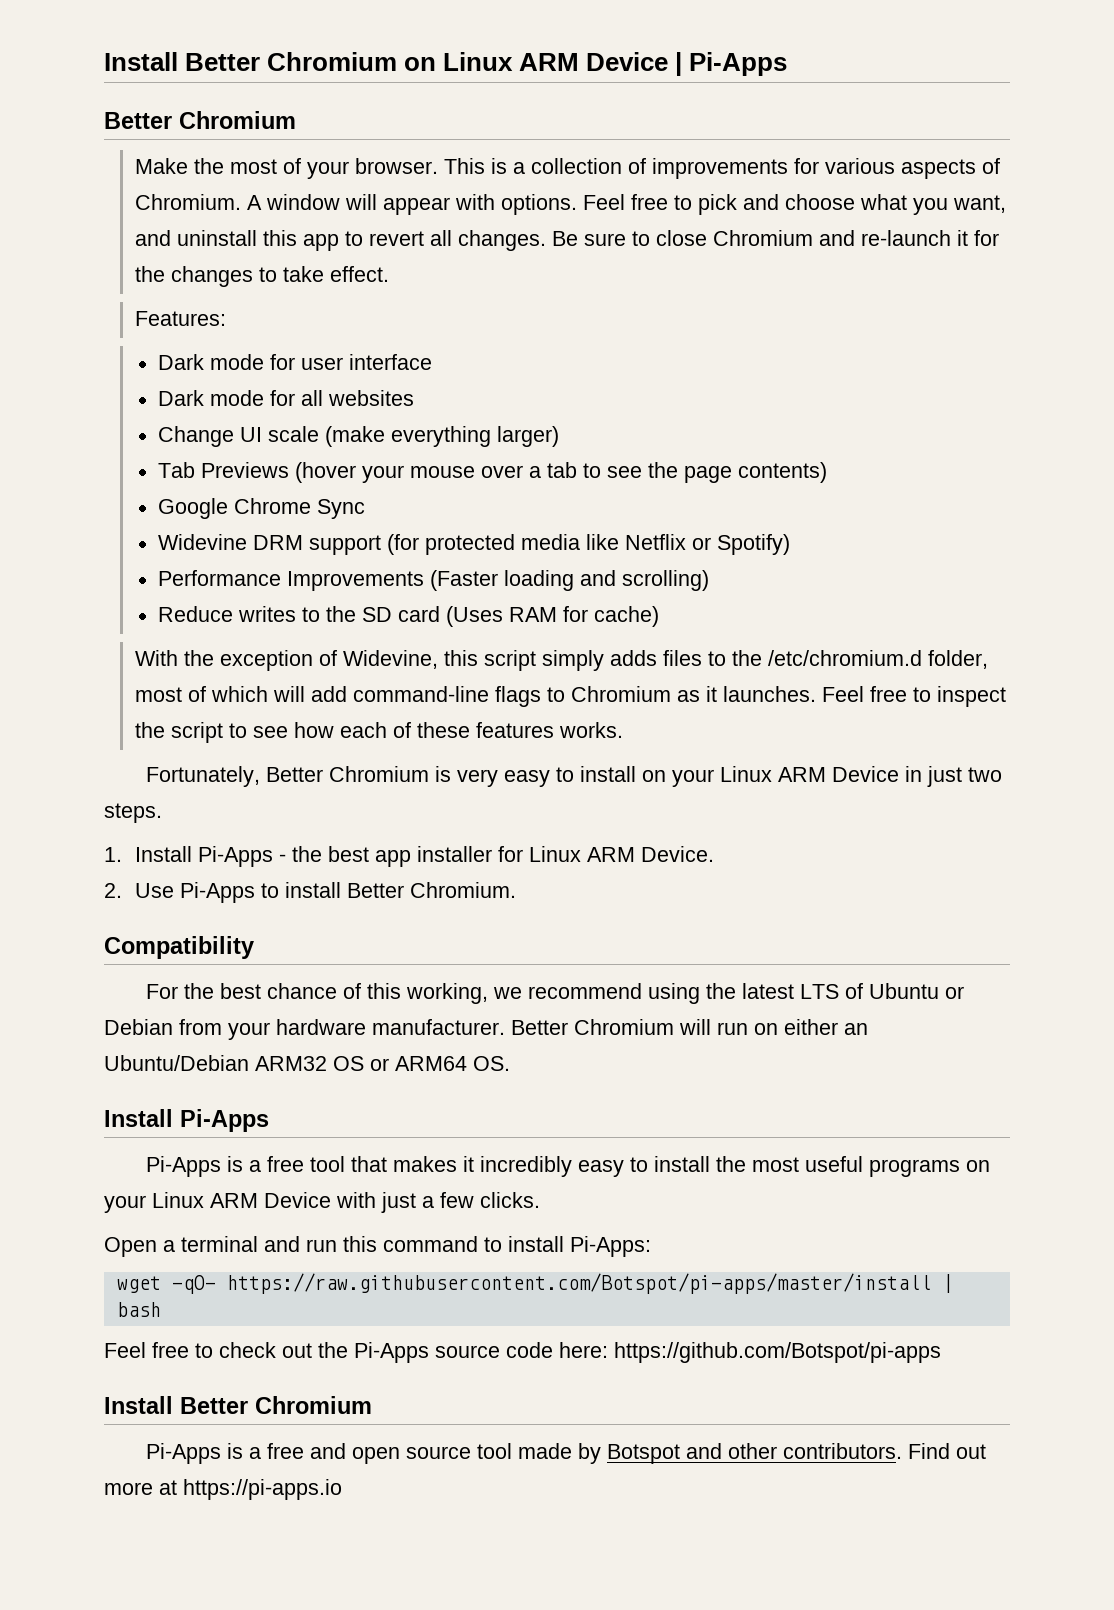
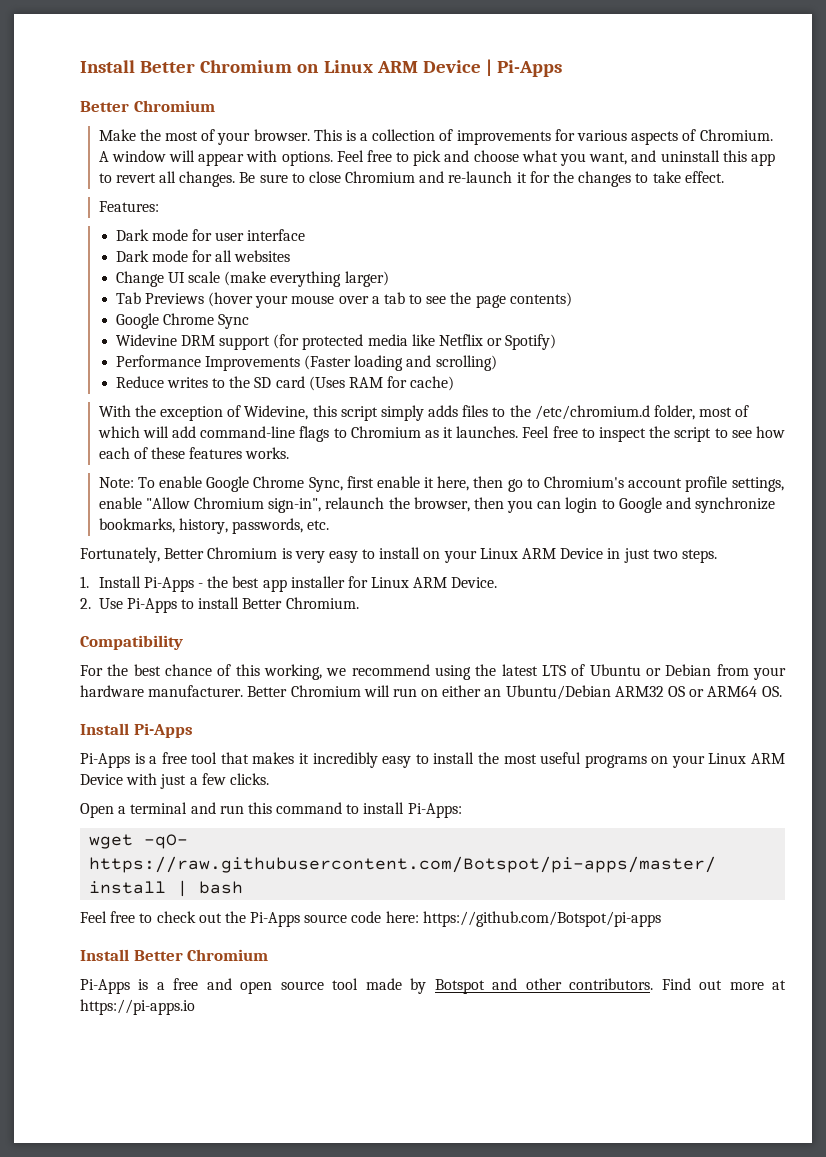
(623, 730) none -> [98,476,784,492] [98,497,776,513] [98,518,330,534] // Note: To enable Google Chrome Sync, first enable it here, then go to Chromium's account profile settings, enable "Allow Chromium sign-in", relaunch the browser, then you can login to Google and synchronize bookmarks, history, passwords, etc.

